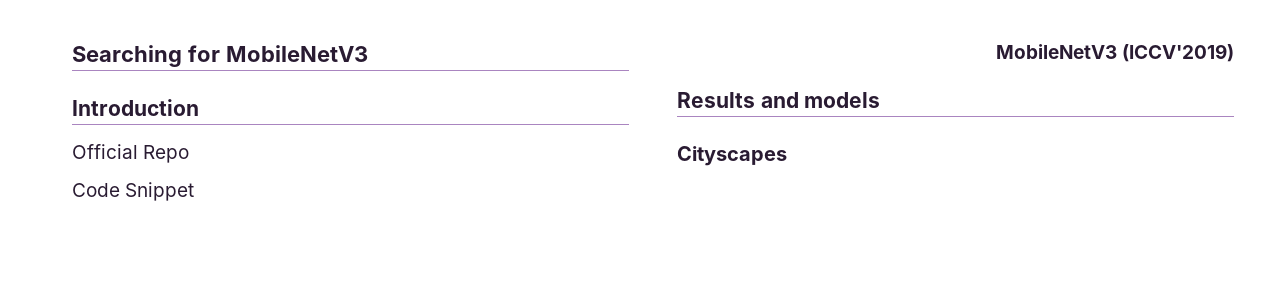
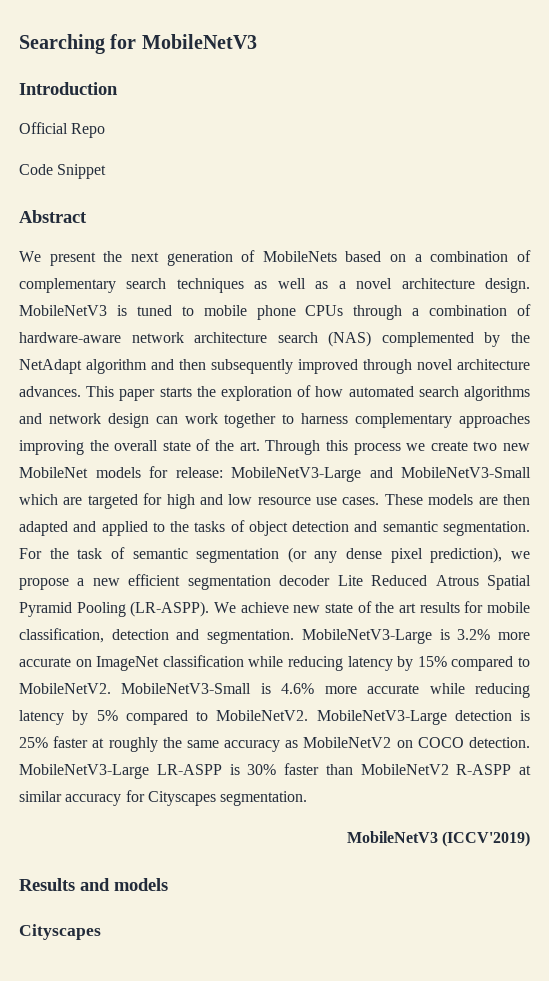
(195, 191) none -> [19,210,87,223] [19,250,531,266] [19,278,531,293] [19,304,531,320] [19,331,530,347] [19,359,530,374] [19,385,530,401] [19,413,531,428] [19,439,531,455] [19,466,531,482] [19,493,530,509] [19,520,530,536] [19,547,530,563] [19,574,531,590] [19,601,531,617] [19,628,530,644] [19,655,531,671] [19,683,530,698] [19,710,530,725] [19,736,530,752] [19,763,531,779] [19,790,308,806] // Abstract // We present the next generation of MobileNets based on a combination of complementary search techniques as well as a novel architecture design. MobileNetV3 is tuned to mobile phone CPUs through a combination of hardware-aware network architecture search (NAS) complemented by the NetAdapt algorithm and then subsequently improved through novel architecture advances. This paper starts the exploration of how automated search algorithms and network design can work together to harness complementary approaches improving the overall state of the art. Through this process we create two new MobileNet models for release: MobileNetV3-Large and MobileNetV3-Small which are targeted for high and low resource use cases. These models are then adapted and applied to the tasks of object detection and semantic segmentation. For the task of semantic segmentation (or any dense pixel prediction), we propose a new efficient segmentation decoder Lite Reduced Atrous Spatial Pyramid Pooling (LR-ASPP). We achieve new state of the art results for mobile classification, detection and segmentation. MobileNetV3-Large is 3.2% more accurate on ImageNet classification while reducing latency by 15% compared to MobileNetV2. MobileNetV3-Small is 4.6% more accurate while reducing latency by 5% compared to MobileNetV2. MobileNetV3-Large detection is 25% faster at roughly the same accuracy as MobileNetV2 on COCO detection. MobileNetV3-Large LR-ASPP is 30% faster than MobileNetV2 R-ASPP at similar accuracy for Cityscapes segmentation.

